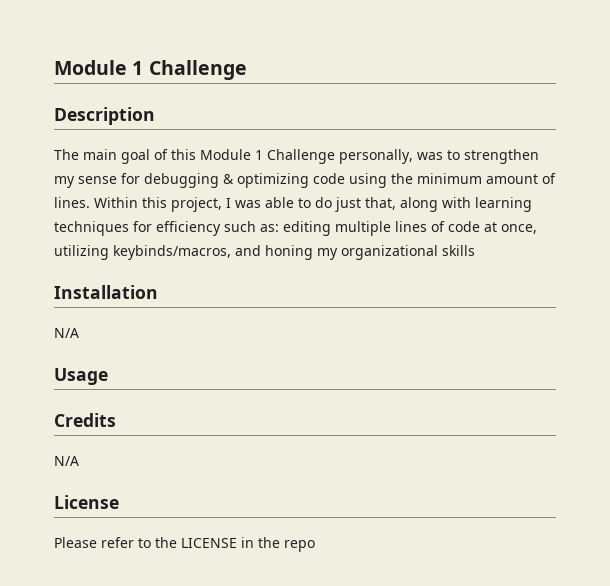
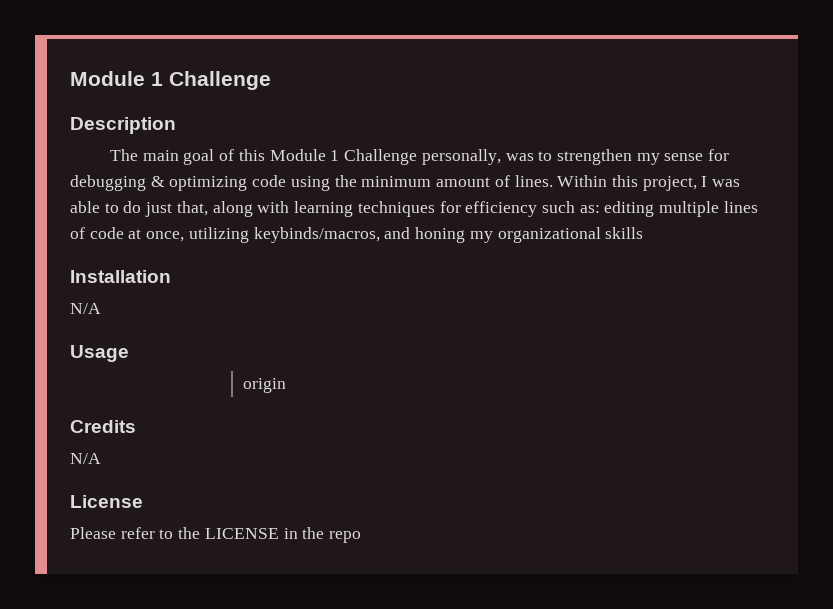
(108, 376) none -> [243,378,287,393] // origin

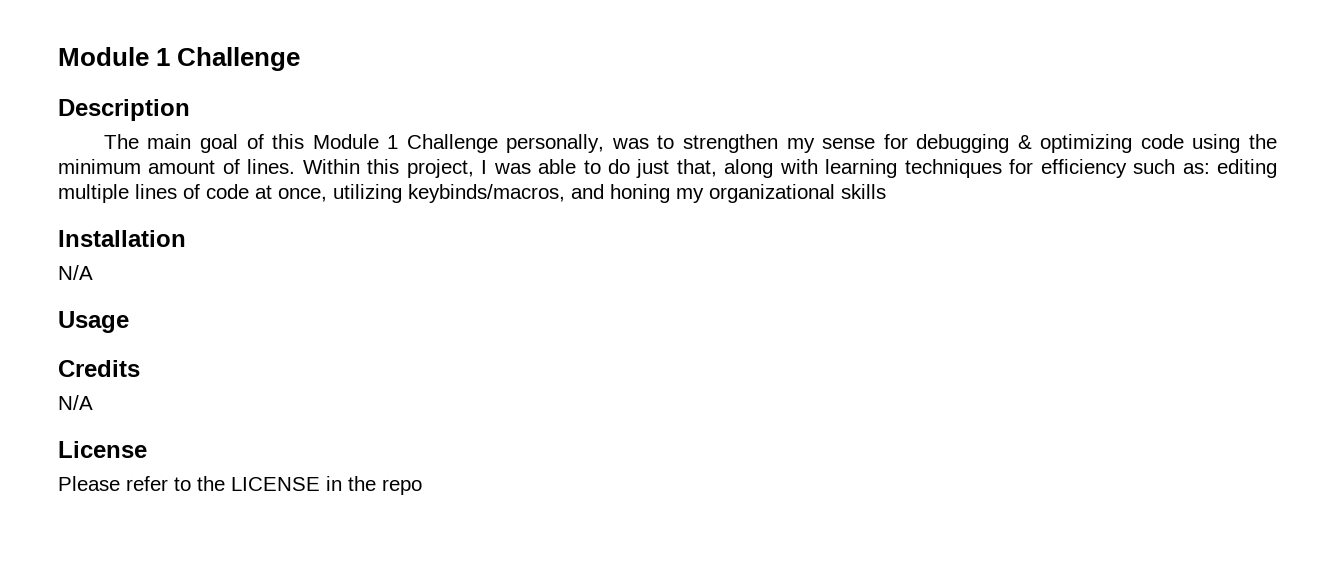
[243,378,287,393] // origin -> (129, 322) none

